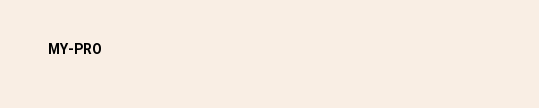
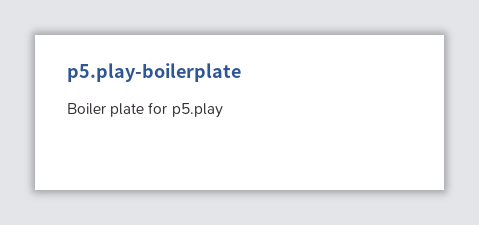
[48,43,102,54] MY-PRO -> [67,63,241,82] [67,102,223,118] p5.play-boilerplate // Boiler plate for p5.play

